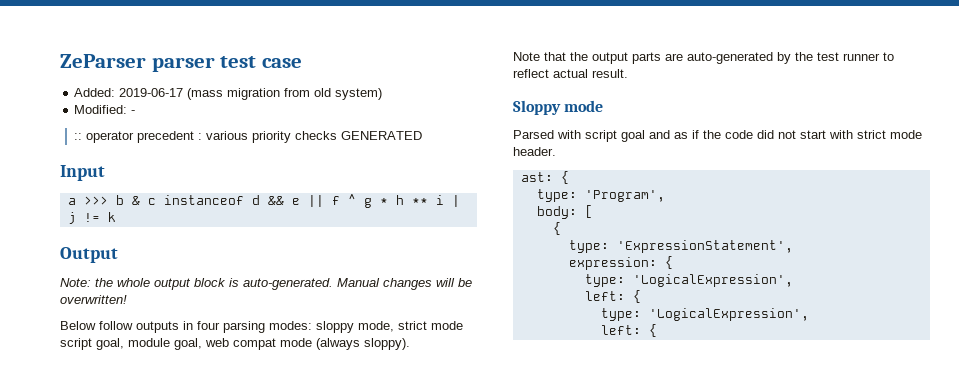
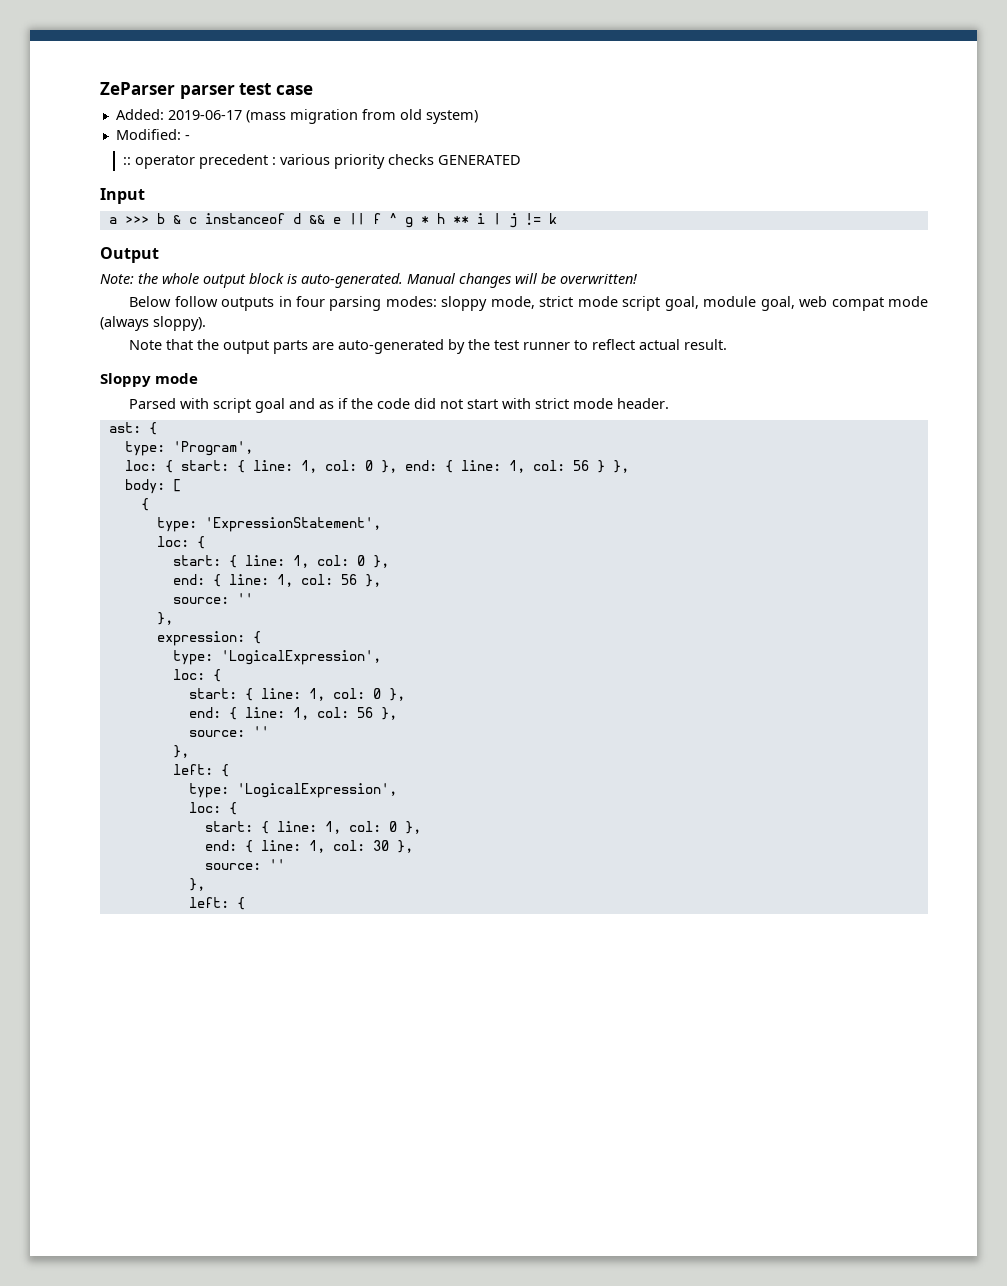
(665, 196) none -> [124,460,629,473] // loc: { start: { line: 1, col: 0 }, end: { line: 1, col: 56 } },
[568,256,673,270] [584,274,793,287] [584,290,641,303] [600,308,809,321] expression: { // type: 'LogicalExpression', // left: { // type: 'LogicalExpression', -> [156,536,205,549] [172,555,389,568] [172,574,381,587] [172,593,253,604] [156,612,173,625] [156,631,261,646] [172,650,381,665] [172,669,221,682] [188,688,405,701] [188,707,397,720] [188,726,269,737] [172,745,189,758] [172,764,229,777] [188,783,397,798] [188,802,237,815] [204,821,421,834] [204,840,413,853] [204,859,285,870] [188,878,205,891] loc: { // start: { line: 1, col: 0 }, // end: { line: 1, col: 56 }, // source: '' // }, // expression: { // type: 'LogicalExpression', // loc: { // start: { line: 1, col: 0 }, // end: { line: 1, col: 56 }, // source: '' // }, // left: { // type: 'LogicalExpression', // loc: { // start: { line: 1, col: 0 }, // end: { line: 1, col: 30 }, // source: '' // },

